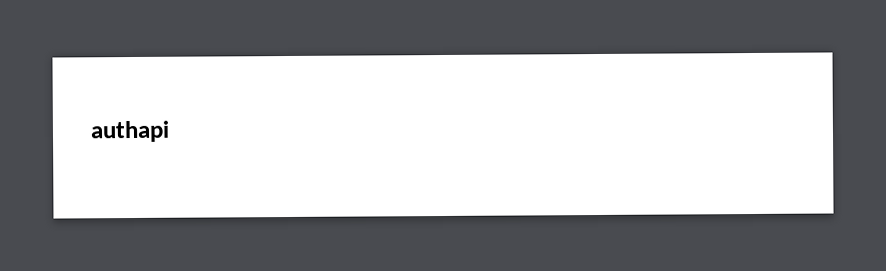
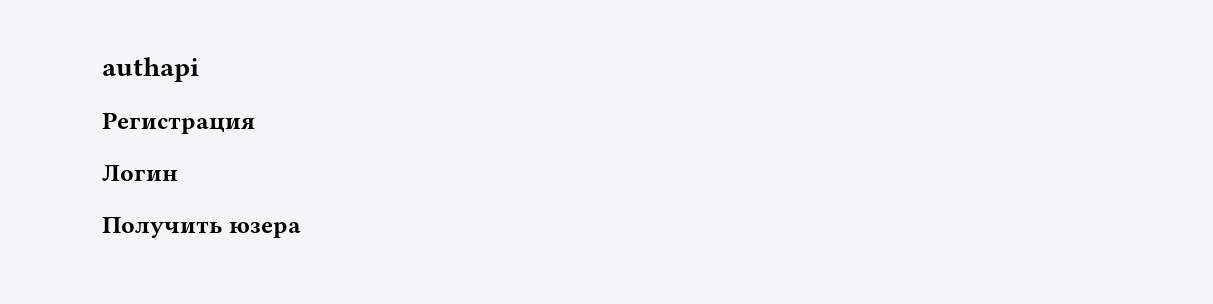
(170, 131) none -> [102,112,255,134] [102,164,178,181] [102,217,301,238] // Регистрация // Логин // Получить юзера

